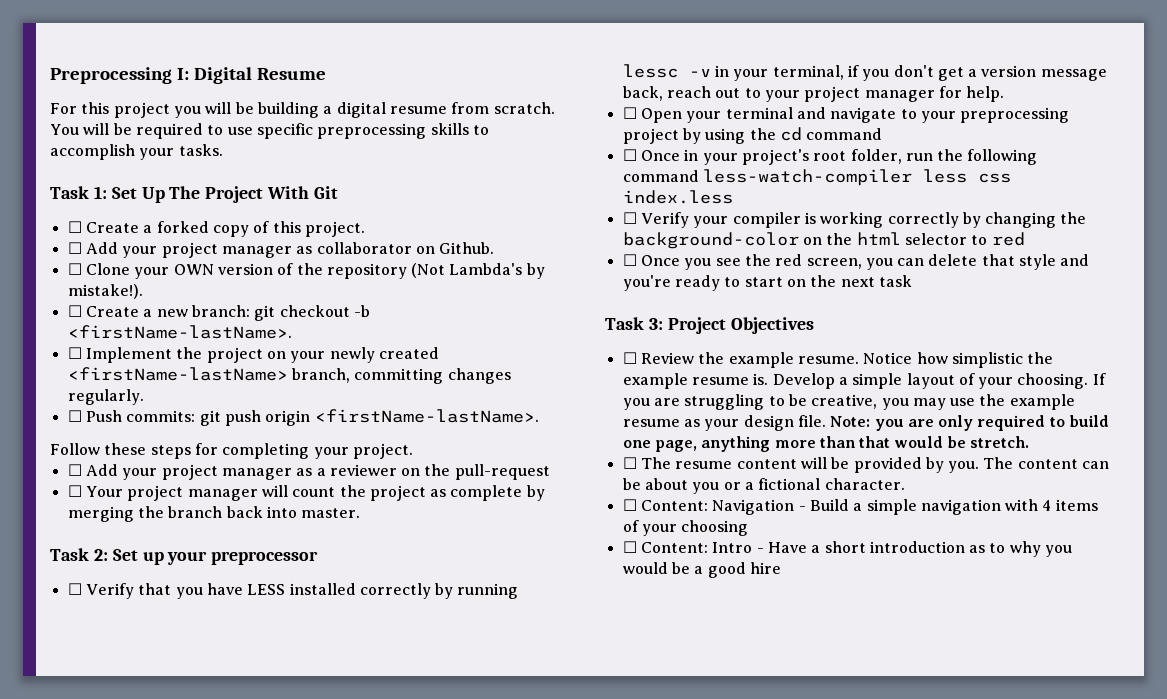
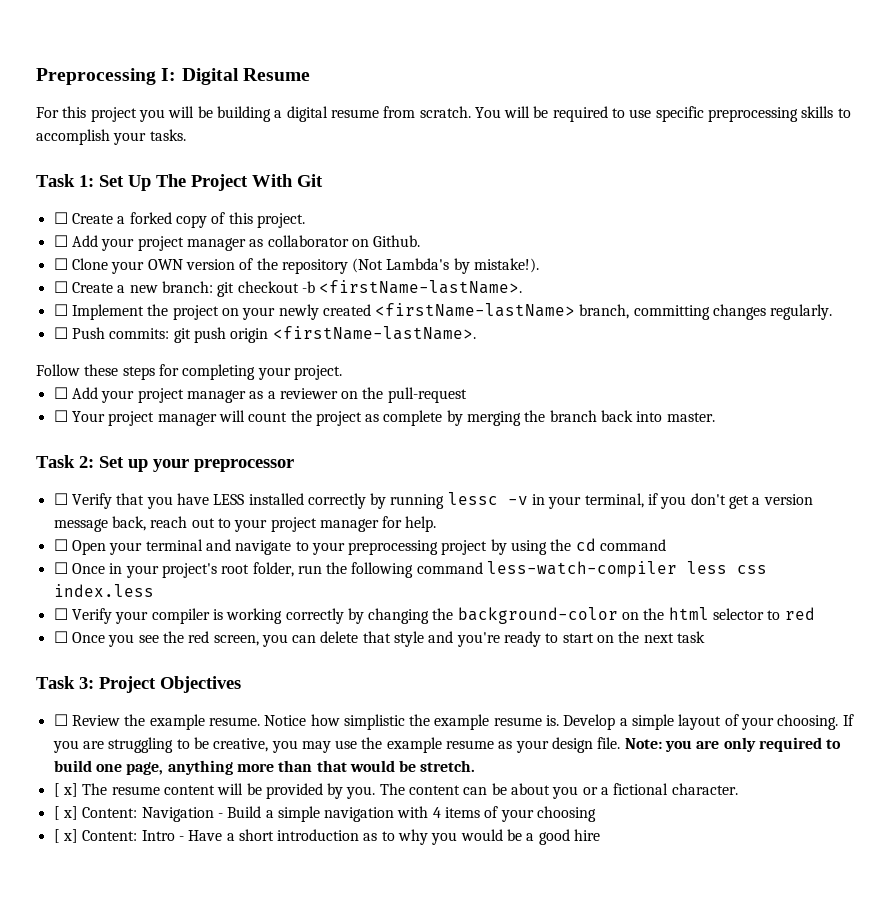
[622,457,637,469] ☐ -> [53,783,78,797] [ x]
[622,499,637,511] ☐ -> [53,806,78,820] [ x]
[622,541,637,553] ☐ -> [53,829,78,843] [ x]

